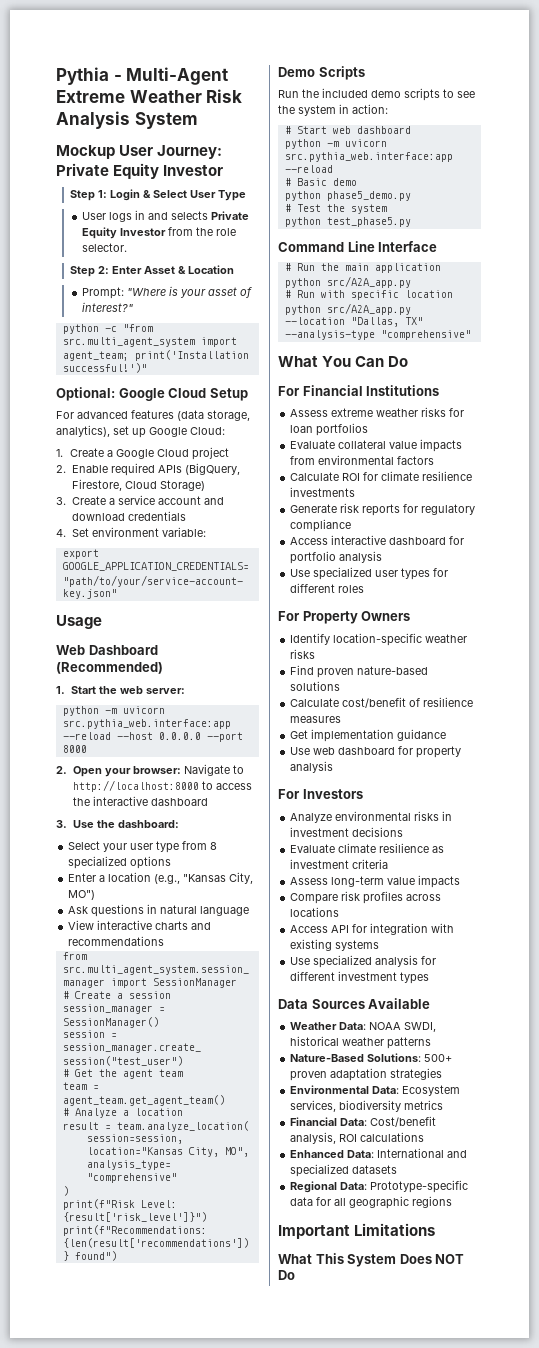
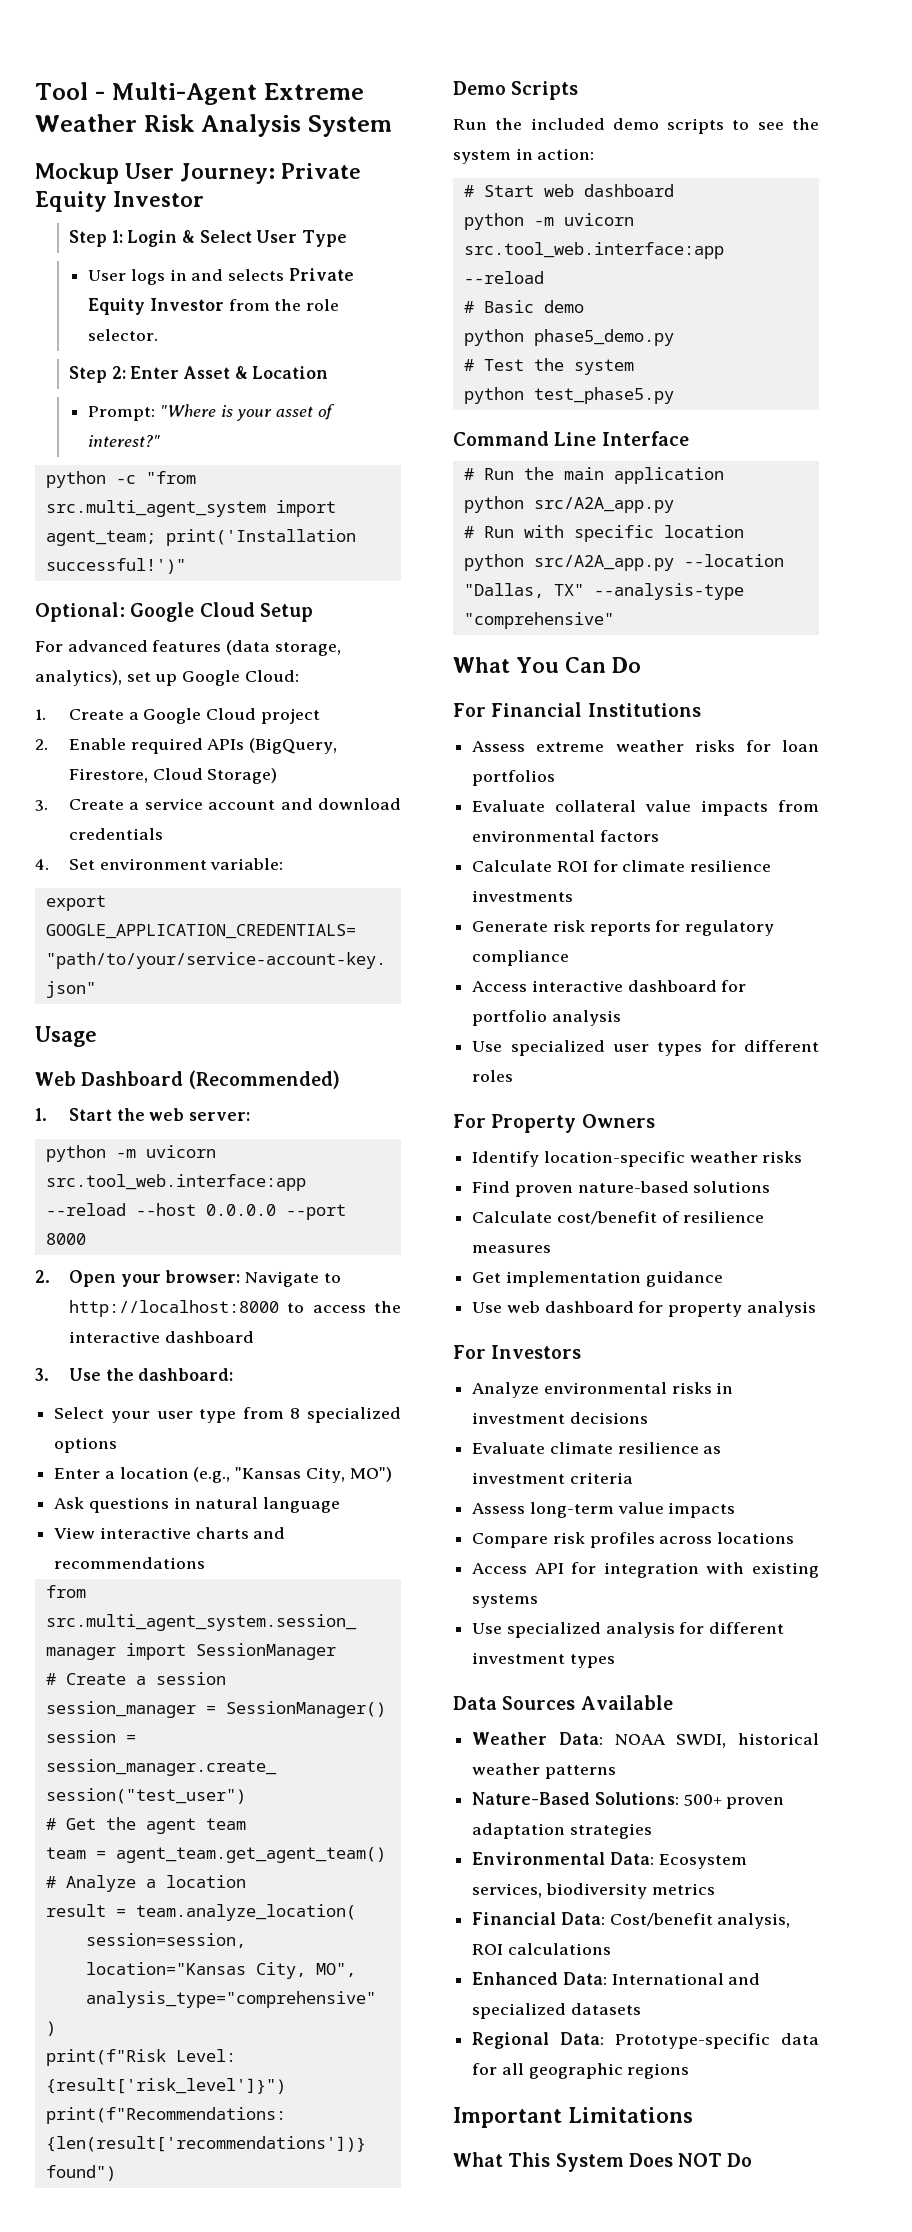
[56,67,109,85] Pythia -> [35,82,88,100] Tool
[62,719,231,729] src.pythia_web.interface:app -> [45,1174,306,1191] src.tool_web.interface:app
[284,152,453,162] src.pythia_web.interface:app -> [463,242,724,259] src.tool_web.interface:app

